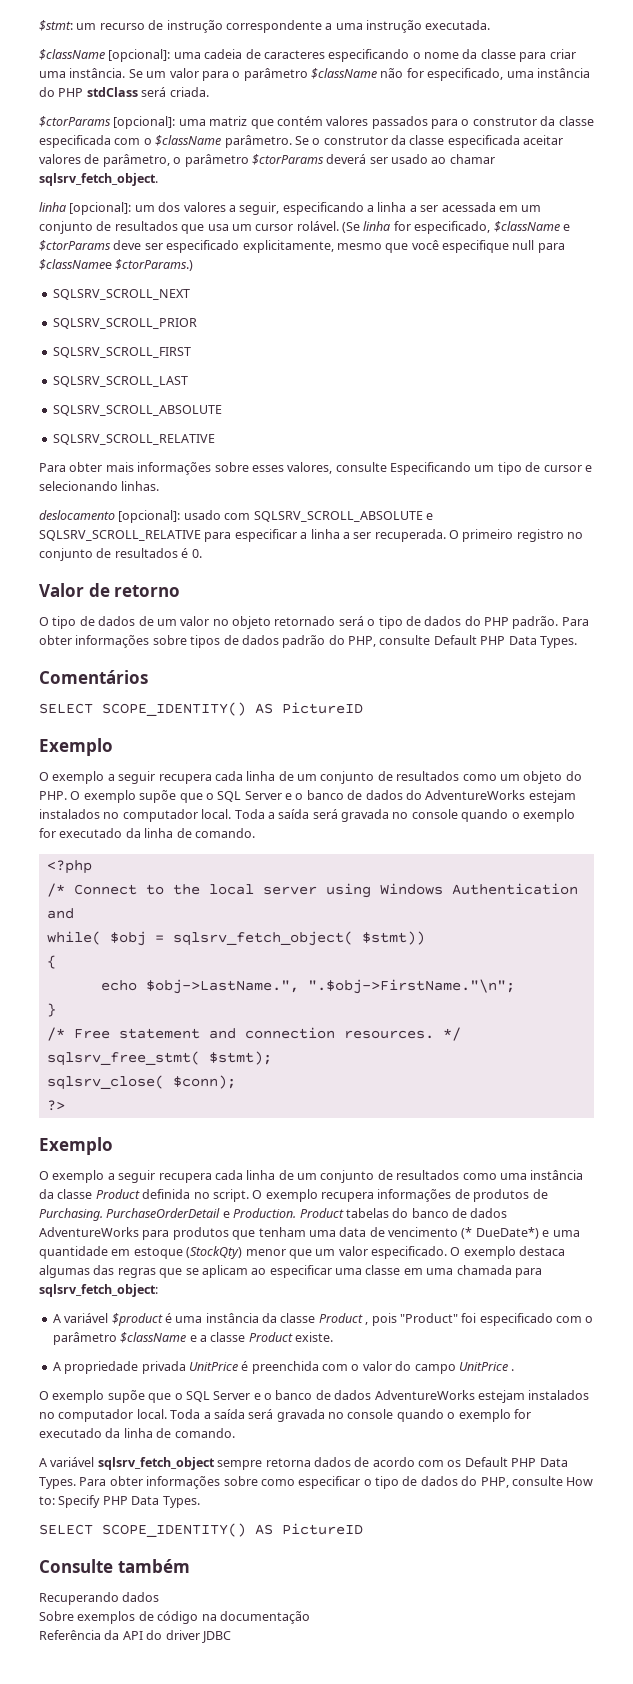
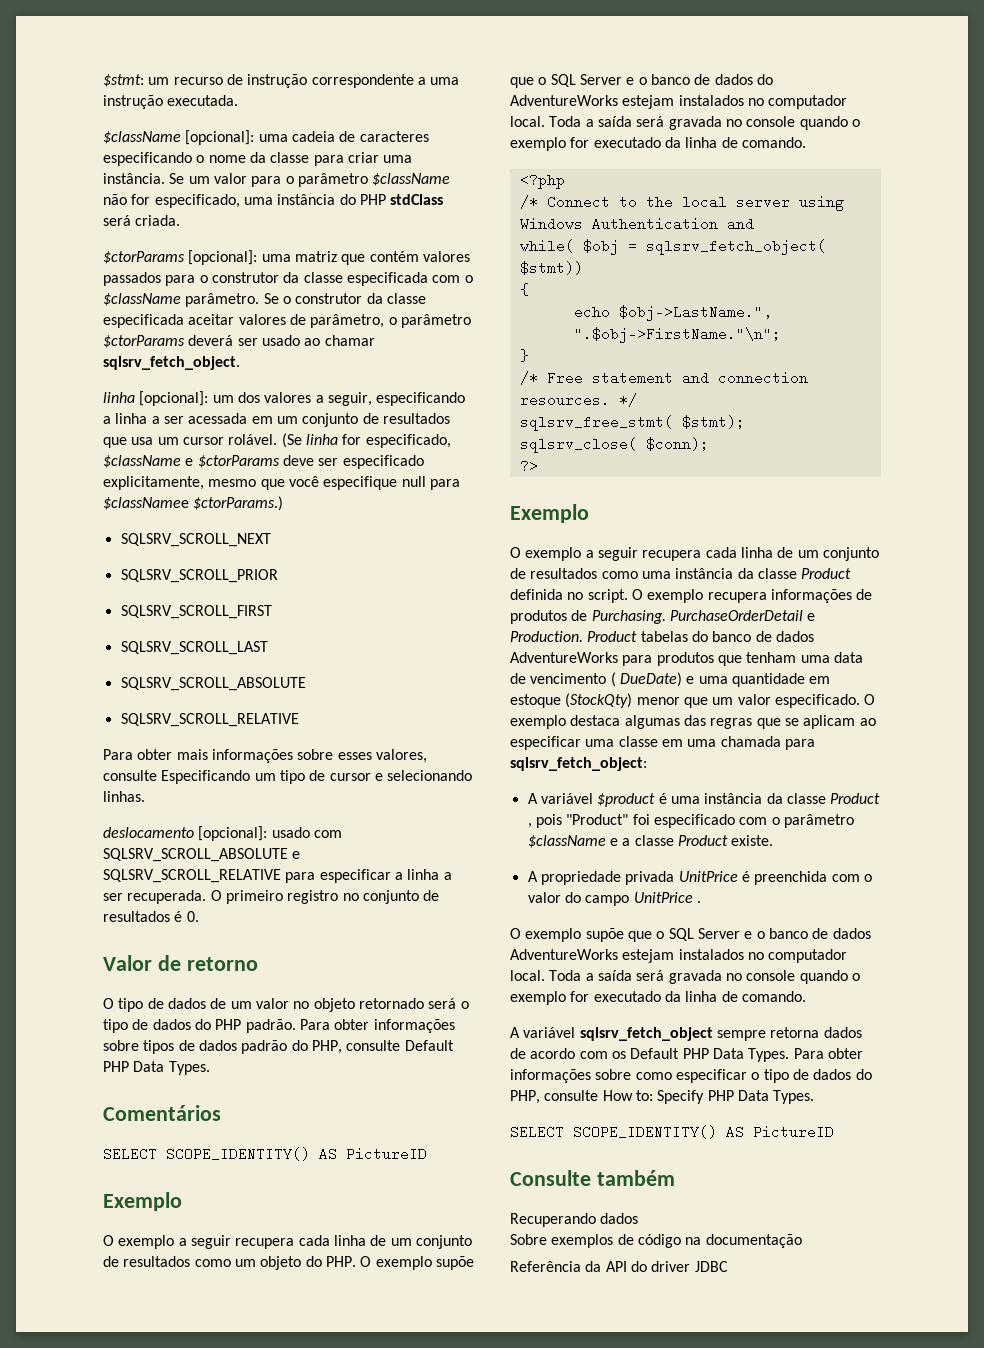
[461,1227,539,1239] (* DueDate*) -> [610,672,682,687] ( DueDate)

